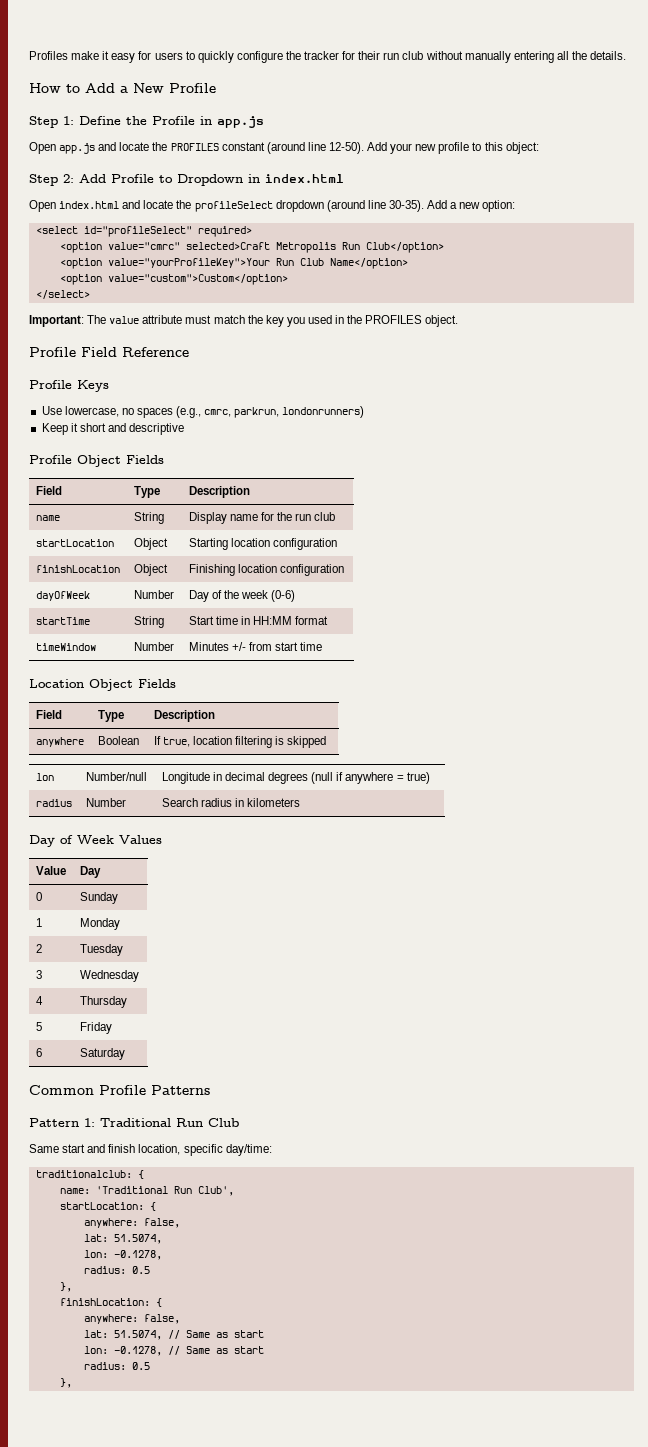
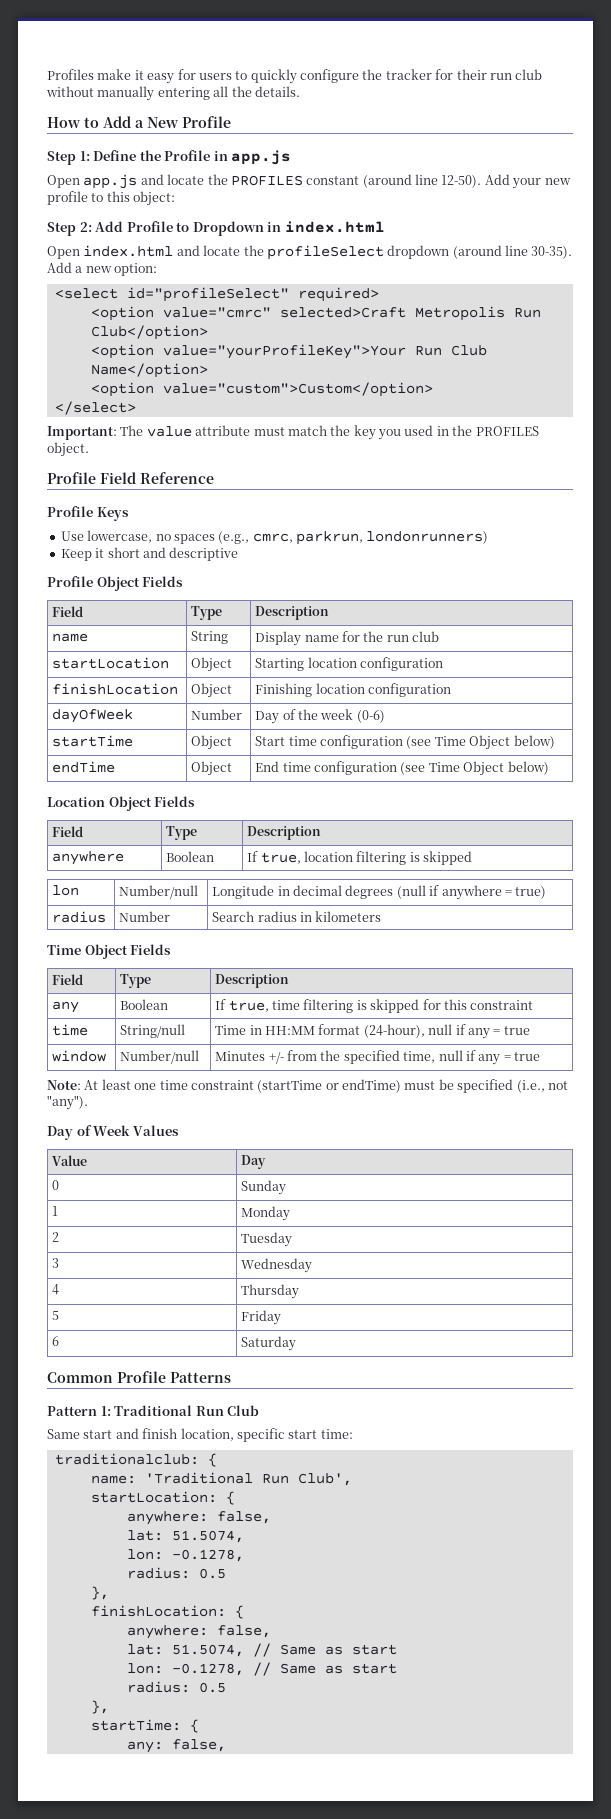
[133,616,164,628] String -> [191,735,233,750] Object
[240,616,329,625] [35,643,96,651] [133,642,174,651] [188,642,323,651] in HH:MM format // timeWindow | Number | Minutes +/- from start time -> [320,735,555,750] [52,761,116,773] [191,761,233,776] [255,761,549,776] configuration (see Time Object below) // endTime | Object | End time configuration (see Time Object below)
(301, 802) none -> [47,944,172,959] [52,974,84,985] [120,974,152,988] [215,974,290,988] [52,1001,80,1013] [120,999,169,1010] [215,999,534,1013] [52,1024,89,1036] [120,1024,186,1038] [215,1024,530,1039] [52,1050,107,1062] [120,1050,200,1064] [215,1050,541,1065] [47,1079,568,1093] [47,1095,88,1110] // Time Object Fields // Field | Type | Description // any | Boolean | If true, time filtering is skipped for this constraint // time | String/null | Time in HH:MM format (24-hour), null if any = true // window | Number/null | Minutes +/- from the specified time, null if any = true // Note: At least one time constraint (startTime or endTime) must be specified (i.e., not "any").
[225,1144,272,1156] day/time: -> [288,1429,353,1439] start time:
(72, 1383) none -> [90,1719,199,1733] [126,1739,226,1753] // startTime: { // any: false,

